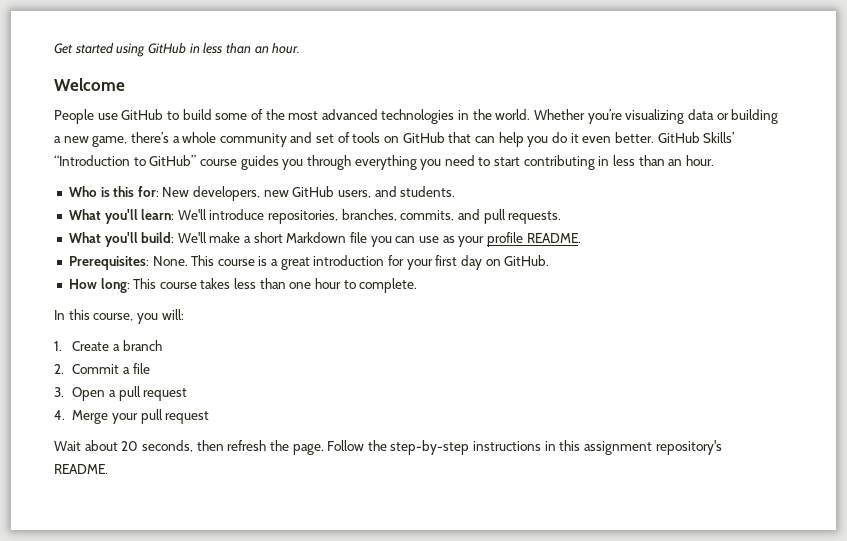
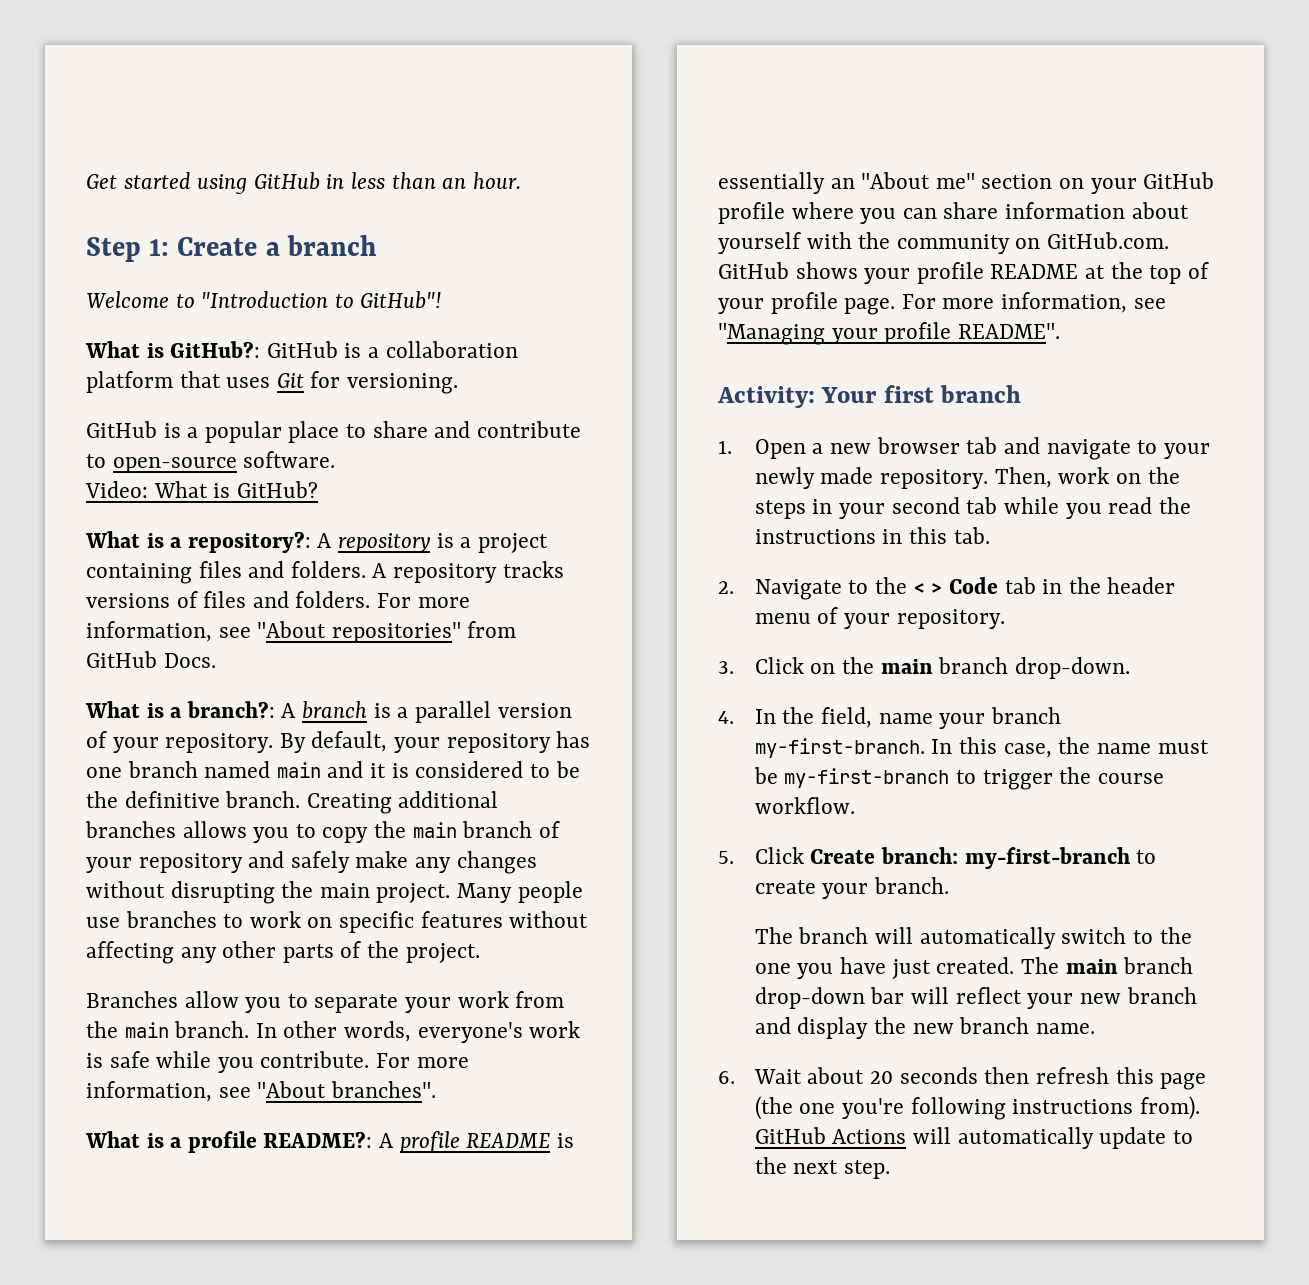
[54,78,125,91] [54,109,779,124] [54,132,735,147] [54,155,714,170] [68,186,456,201] [68,209,562,224] [68,232,581,247] [68,255,550,270] [68,278,418,293] [54,309,184,324] [54,340,162,351] [54,363,150,374] [54,386,188,401] [54,409,210,424] Welcome // People use GitHub to build some of the most advanced technologies in the world. Whether you’re visualizing data or building a new game, there’s a whole community and set of tools on GitHub that can help you do it even better. GitHub Skills’ “Introduction to GitHub” course guides you through everything you need to start contributing in less than an hour. // Who is this for: New developers, new GitHub users, and students. // What you'll learn: We'll introduce repositories, branches, commits, and pull requests. // What you'll build: We'll make a short Markdown file you can use as your profile README. // Prerequisites: None. This course is a great introduction for your first day on GitHub. // How long: This course takes less than one hour to complete. // In this course, you will: // 1. Create a branch // 2. Commit a file // 3. Open a pull request // 4. Merge your pull request // -> [86,235,377,262] [86,291,442,309] [85,341,518,358] [86,371,459,394] [86,421,581,443] [86,451,336,473] [85,481,318,498] [85,531,548,553] [86,561,564,584] [86,591,470,608] [86,621,517,643] [86,651,216,668] [85,701,572,723] [86,731,591,753] [86,761,580,778] [86,791,499,814] [85,821,560,843] [86,851,537,874] [86,881,583,904] [86,911,589,933] [86,941,480,964] [86,991,565,1013] [86,1021,581,1043] [86,1051,469,1073] [86,1081,436,1102] [85,1131,574,1153] [718,172,1215,194] [718,202,1189,224] [718,232,1170,254] [718,262,1209,284] [718,292,1166,315] [718,322,1060,345] [717,385,1022,408] [718,437,1210,460] [754,467,1180,489] [754,497,1191,519] [754,527,990,544] [718,577,1176,600] [754,607,1005,629] [718,657,1130,679] [718,707,1061,729] [754,737,1209,758] [753,767,1164,790] [754,797,855,814] [718,847,1157,869] [754,877,950,899] [754,927,1192,949] [754,957,1194,979] [754,987,1197,1009] [754,1017,1095,1039] [718,1071,735,1084] Step 1: Create a branch // Welcome to "Introduction to GitHub"! // What is GitHub?: GitHub is a collaboration platform that uses Git for versioning. // GitHub is a popular place to share and contribute to open-source software. // Video: What is GitHub? // What is a repository?: A repository is a project containing files and folders. A repository tracks versions of files and folders. For more information, see "About repositories" from GitHub Docs. // What is a branch?: A branch is a parallel version of your repository. By default, your repository has one branch named main and it is considered to be the definitive branch. Creating additional branches allows you to copy the main branch of your repository and safely make any changes without disrupting the main project. Many people use branches to work on specific features without affecting any other parts of the project. // Branches allow you to separate your work from the main branch. In other words, everyone's work is safe while you contribute. For more information, see "About branches". // What is a profile README?: A profile README is essentially an "About me" section on your GitHub profile where you can share information about yourself with the community on GitHub.com. GitHub shows your profile README at the top of your profile page. For more information, see "Managing your profile README". // Activity: Your first branch // 1. Open a new browser tab and navigate to your newly made repository. Then, work on the steps in your second tab while you read the instructions in this tab. // 2. Navigate to the < > Code tab in the header menu of your repository. // 3. Click on the main branch drop-down. // 4. In the field, name your branch my-first-branch. In this case, the name must be my-first-branch to trigger the course workflow. // 5. Click Create branch: my-first-branch to create your branch. // The branch will automatically switch to the one you have just created. The main branch drop-down bar will reflect your new branch and display the new branch name. // 6.
[141,440,193,452] seconds, -> [899,1067,978,1084] seconds
[269,440,722,455] [54,464,108,474] the page. Follow the step-by-step instructions in this assignment repository's README. -> [1115,1067,1207,1090] [754,1096,1200,1120] [754,1127,1193,1149] [754,1157,891,1179] this page (the one you're following instructions from). GitHub Actions will automatically update to the next step.

